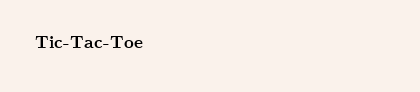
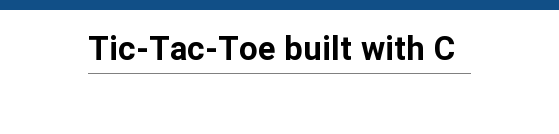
(143, 42) none -> [283,35,455,60] built with C

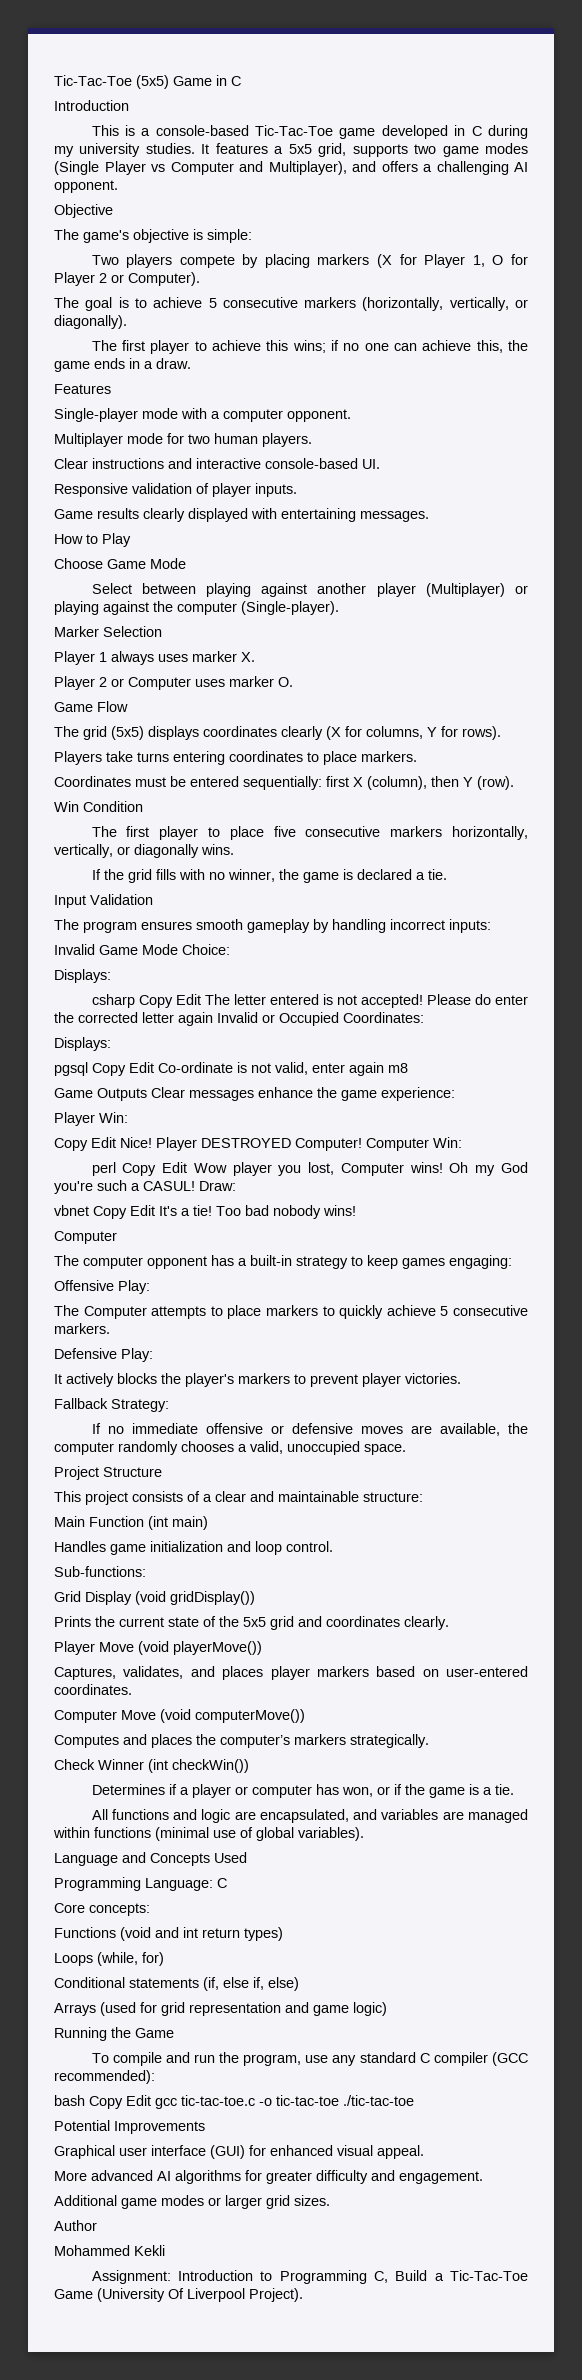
[88,35,455,60] Tic-Tac-Toe built with C -> [54,75,241,89] [54,100,129,111] [91,125,528,139] [54,143,528,157] [54,161,528,175] [54,180,118,193] [54,204,113,218] [54,229,252,243] [91,254,528,268] [54,272,200,286] [54,297,528,311] [54,315,127,329] [91,340,528,354] [54,358,191,372] [54,384,111,394] [54,408,351,422] [54,433,312,447] [54,458,380,469] [54,483,297,497] [54,508,429,522] [54,533,131,547] [54,558,186,569] [91,583,528,597] [54,601,339,615] [54,626,162,637] [54,651,255,665] [54,676,293,690] [54,701,128,712] [54,726,501,740] [54,751,417,765] [54,776,514,790] [54,801,143,812] [91,826,528,840] [54,844,234,858] [91,869,447,883] [54,894,153,908] [54,919,491,933] [54,944,230,955] [54,969,111,983] [91,994,528,1008] [54,1012,424,1026] [54,1037,111,1051] [54,1062,408,1076] [54,1087,455,1101] [54,1112,128,1126] [54,1137,462,1151] [91,1162,528,1176] [54,1180,236,1194] [54,1205,356,1219] [54,1231,117,1244] [54,1255,512,1269] [54,1280,150,1294] [54,1305,529,1319] [54,1323,110,1334] [54,1348,153,1362] [54,1373,461,1387] [54,1398,169,1412] [91,1423,528,1436] [54,1441,406,1455] [54,1466,162,1480] [54,1491,423,1505] [54,1516,208,1530] [54,1541,333,1555] [54,1566,146,1577] [54,1591,255,1605] [54,1616,449,1630] [54,1641,262,1655] [54,1666,528,1680] [54,1684,132,1695] [54,1709,305,1723] [54,1734,429,1748] [54,1759,249,1773] [91,1784,514,1798] [91,1809,528,1823] [53,1827,364,1841] [54,1852,247,1866] [54,1877,227,1891] [54,1903,150,1916] [54,1927,283,1941] [54,1952,164,1966] [54,1977,299,1991] [54,2002,387,2016] [54,2027,174,2041] [91,2052,528,2066] [54,2070,155,2084] [54,2095,414,2109] [54,2120,205,2134] [54,2145,424,2159] [54,2170,483,2184] [54,2195,330,2209] [54,2220,97,2231] [54,2245,165,2256] [91,2270,529,2284] [54,2288,303,2302] Tic-Tac-Toe (5x5) Game in C // Introduction // This is a console-based Tic-Tac-Toe game developed in C during my university studies. It features a 5x5 grid, supports two game modes (Single Player vs Computer and Multiplayer), and offers a challenging AI opponent. // Objective // The game's objective is simple: // Two players compete by placing markers (X for Player 1, O for Player 2 or Computer). // The goal is to achieve 5 consecutive markers (horizontally, vertically, or diagonally). // The first player to achieve this wins; if no one can achieve this, the game ends in a draw. // Features // Single-player mode with a computer opponent. // Multiplayer mode for two human players. // Clear instructions and interactive console-based UI. // Responsive validation of player inputs. // Game results clearly displayed with entertaining messages. // How to Play // Choose Game Mode // Select between playing against another player (Multiplayer) or playing against the computer (Single-player). // Marker Selection // Player 1 always uses marker X. // Player 2 or Computer uses marker O. // Game Flow // The grid (5x5) displays coordinates clearly (X for columns, Y for rows). // Players take turns entering coordinates to place markers. // Coordinates must be entered sequentially: first X (column), then Y (row). // Win Condition // The first player to place five consecutive markers horizontally, vertically, or diagonally wins. // If the grid fills with no winner, the game is declared a tie. // Input Validation // The program ensures smooth gameplay by handling incorrect inputs: // Invalid Game Mode Choice: // Displays: // csharp Copy Edit The letter entered is not accepted! Please do enter the corrected letter again Invalid or Occupied Coordinates: // Displays: // pgsql Copy Edit Co-ordinate is not valid, enter again m8 // Game Outputs Clear messages enhance the game experience: // Player Win: // Copy Edit Nice! Player DESTROYED Computer! Computer Win: // perl Copy Edit Wow player you lost, Computer wins! Oh my God you're such a CASUL! Draw: // vbnet Copy Edit It's a tie! Too bad nobody wins! // Computer // The computer opponent has a built-in strategy to keep games engaging: // Offensive Play: // The Computer attempts to place markers to quickly achieve 5 consecutive markers. // Defensive Play: // It actively blocks the player's markers to prevent player victories. // Fallback Strategy: // If no immediate offensive or defensive moves are available, the computer randomly chooses a valid, unoccupied space. // Project Structure // This project consists of a clear and maintainable structure: // Main Function (int main) // Handles game initialization and loop control. // Sub-functions: // Grid Display (void gridDisplay()) // Prints the current state of the 5x5 grid and coordinates clearly. // Player Move (void playerMove()) // Captures, validates, and places player markers based on user-entered coordinates. // Computer Move (void computerMove()) // Computes and places the computer’s markers strategically. // Check Winner (int checkWin()) // Determines if a player or computer has won, or if the game is a tie. // All functions and logic are encapsulated, and variables are managed within functions (minimal use of global variables). // Language and Concepts Used // Programming Language: C // Core concepts: // Functions (void and int return types) // Loops (while, for) // Conditional statements (if, else if, else) // Arrays (used for grid representation and game logic) // Running the Game // To compile and run the program, use any standard C compiler (GCC recommended): // bash Copy Edit gcc tic-tac-toe.c -o tic-tac-toe ./tic-tac-toe // Potential Improvements // Graphical user interface (GUI) for enhanced visual appeal. // More advanced AI algorithms for greater difficulty and engagement. // Additional game modes or larger grid sizes. // Author // Mohammed Kekli // Assignment: Introduction to Programming C, Build a Tic-Tac-Toe Game (University Of Liverpool Project).

